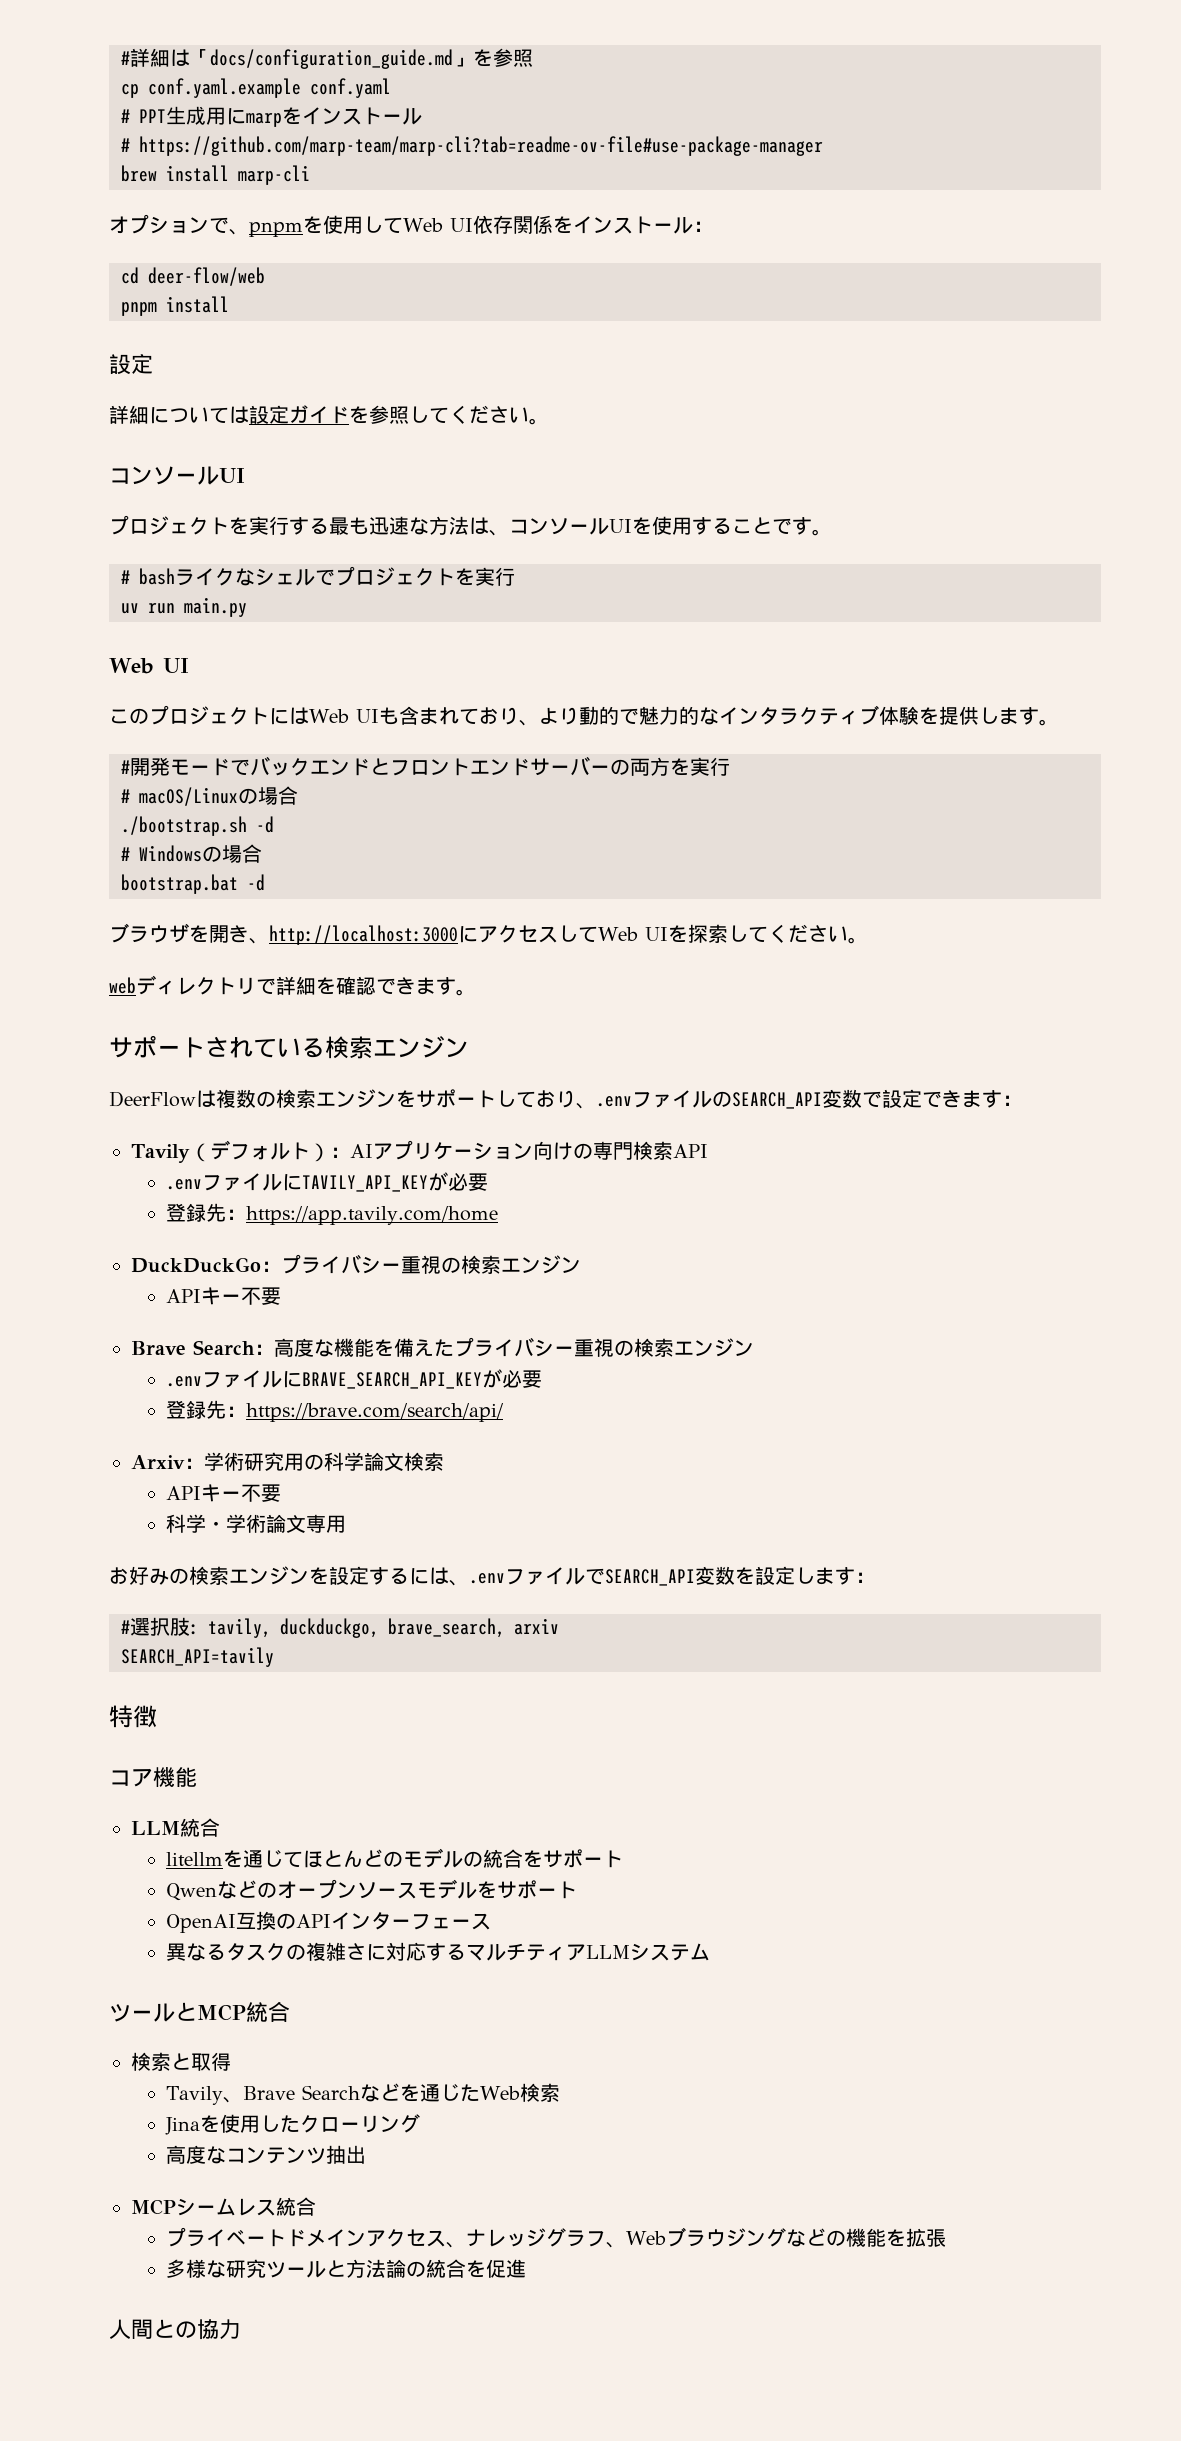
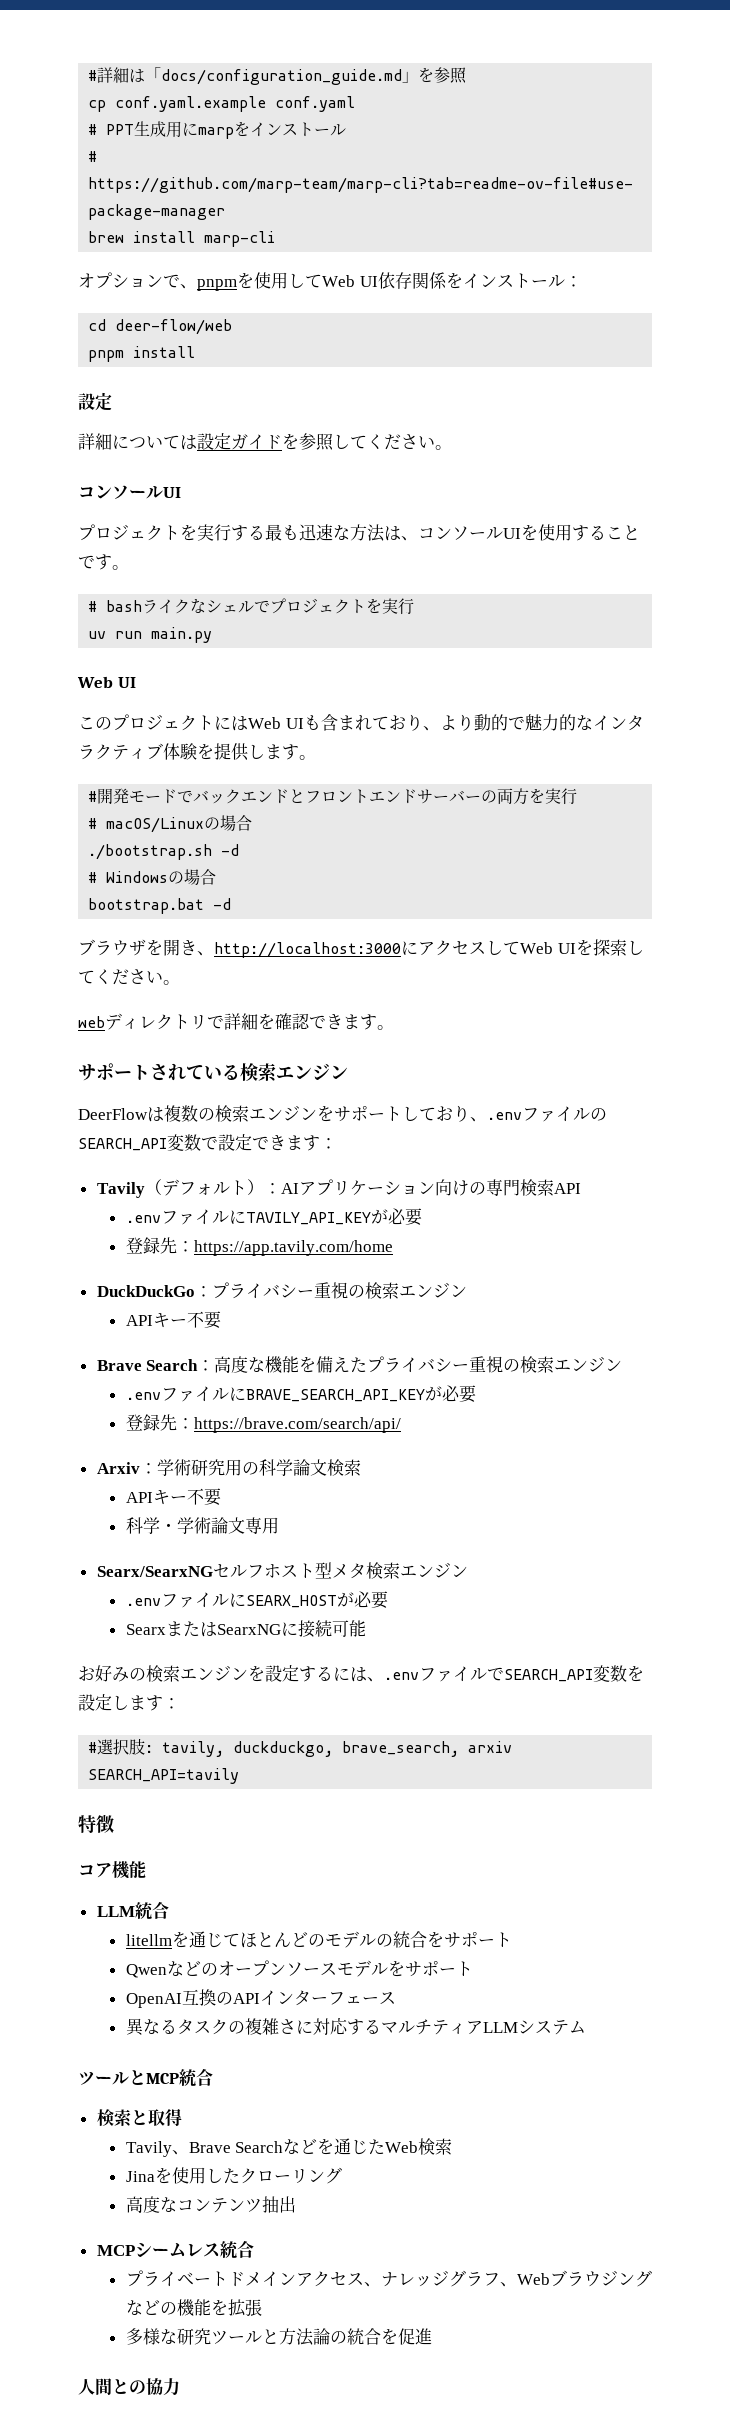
(347, 1524) none -> [96,1562,468,1579] [125,1591,388,1609] [125,1620,366,1638] // Searx/SearxNGセルフホスト型メタ検索エンジン // .envファイルにSEARX_HOSTが必要 // SearxまたはSearxNGに接続可能

